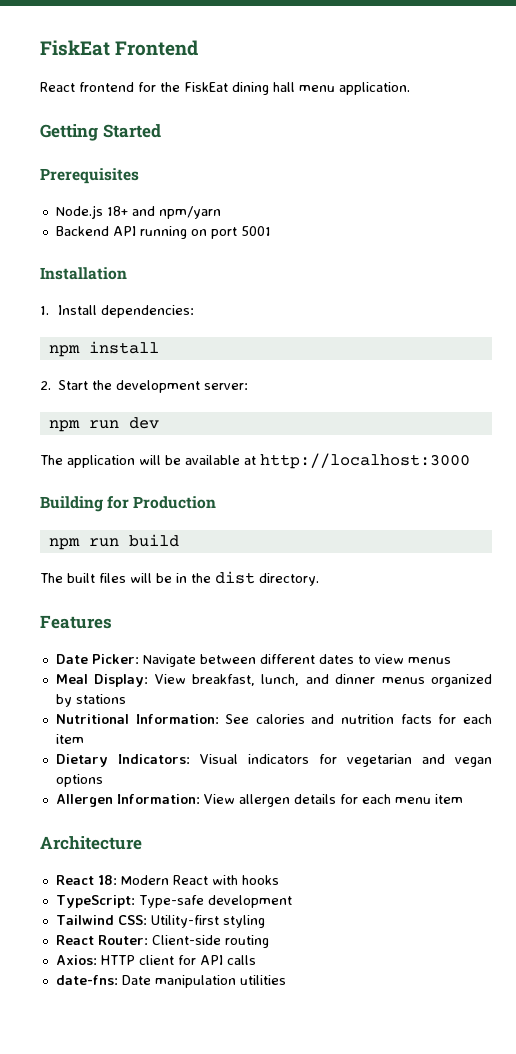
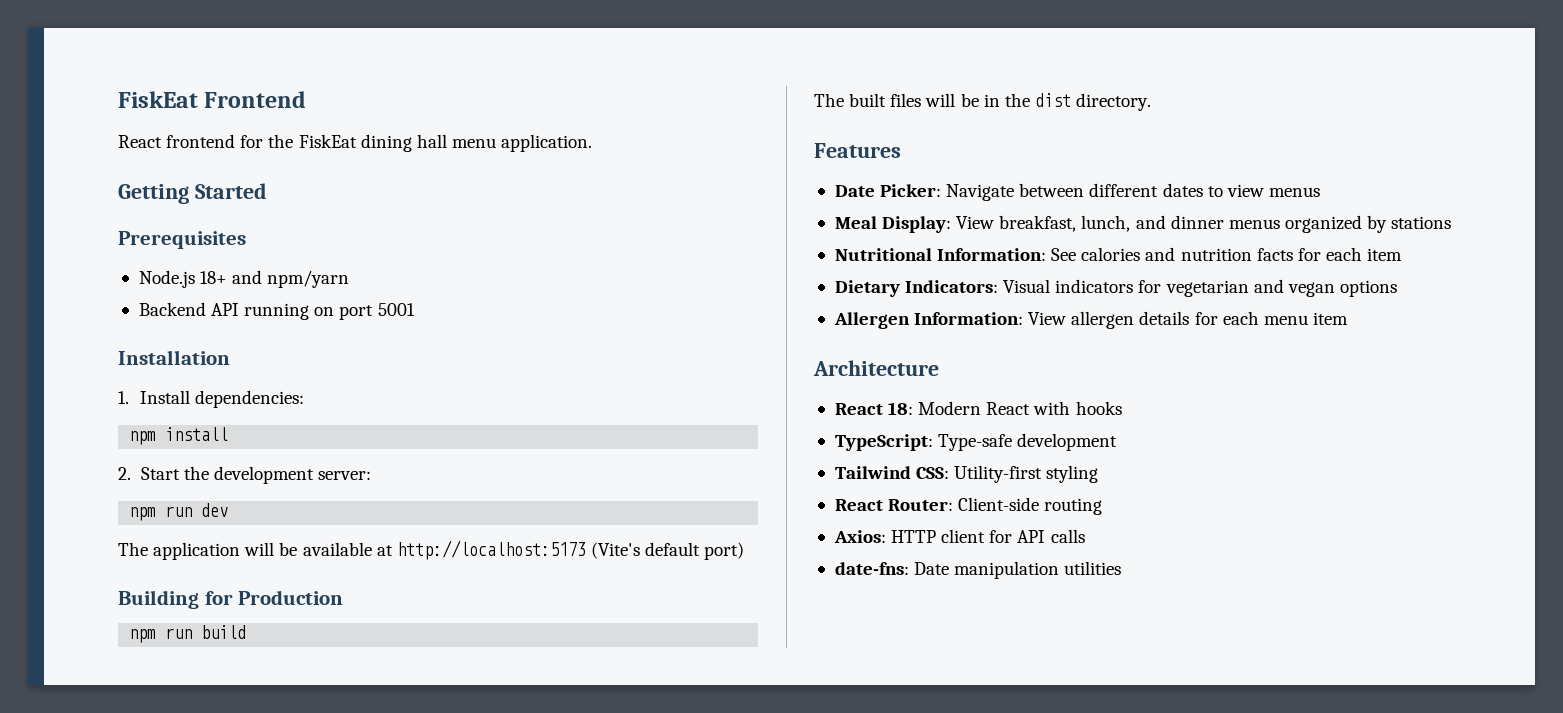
[260,453,470,469] http://localhost:3000 -> [396,540,745,560] http://localhost:5173 (Vite's default port)

